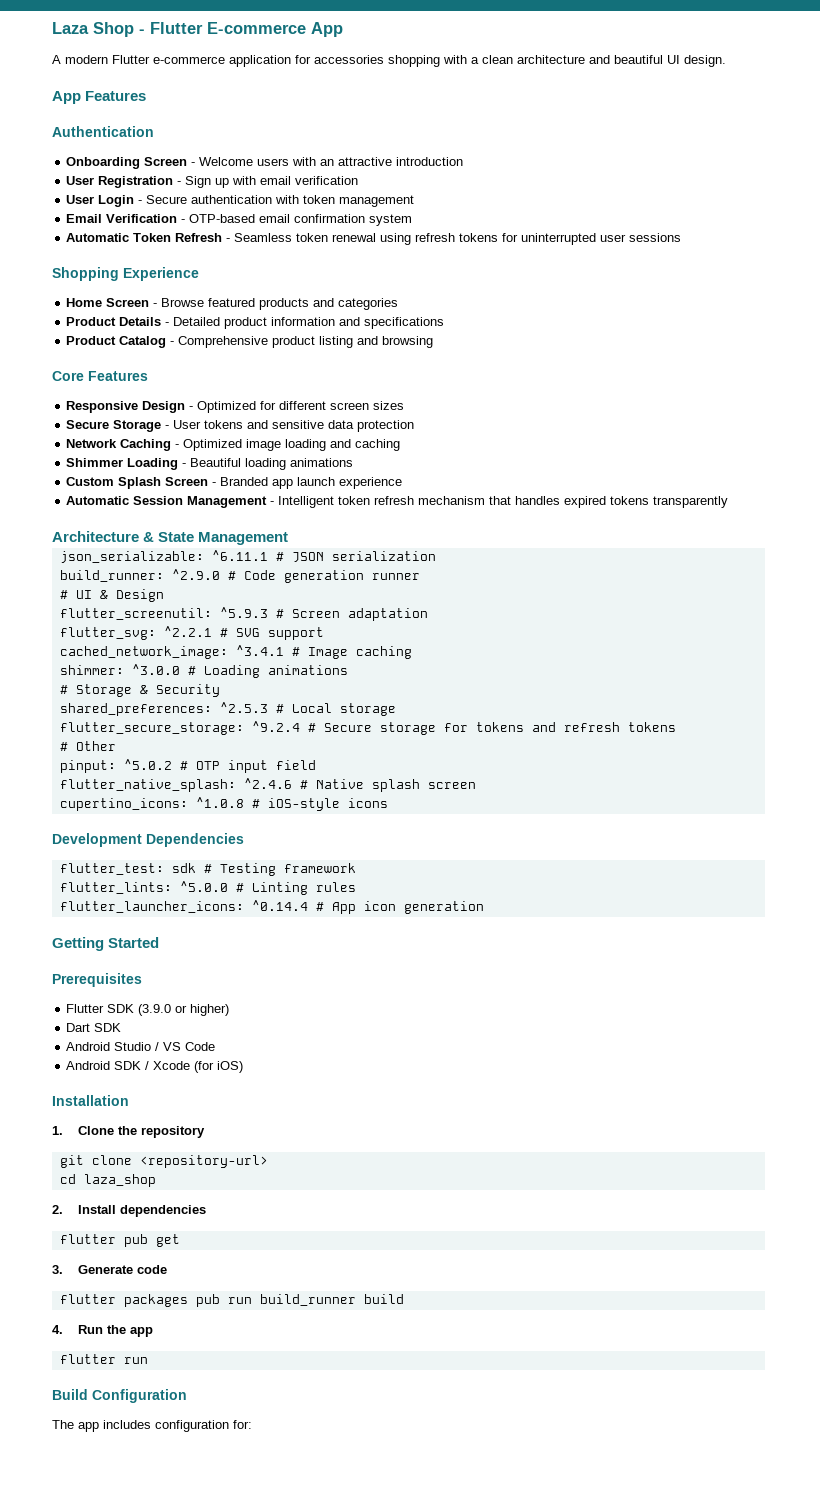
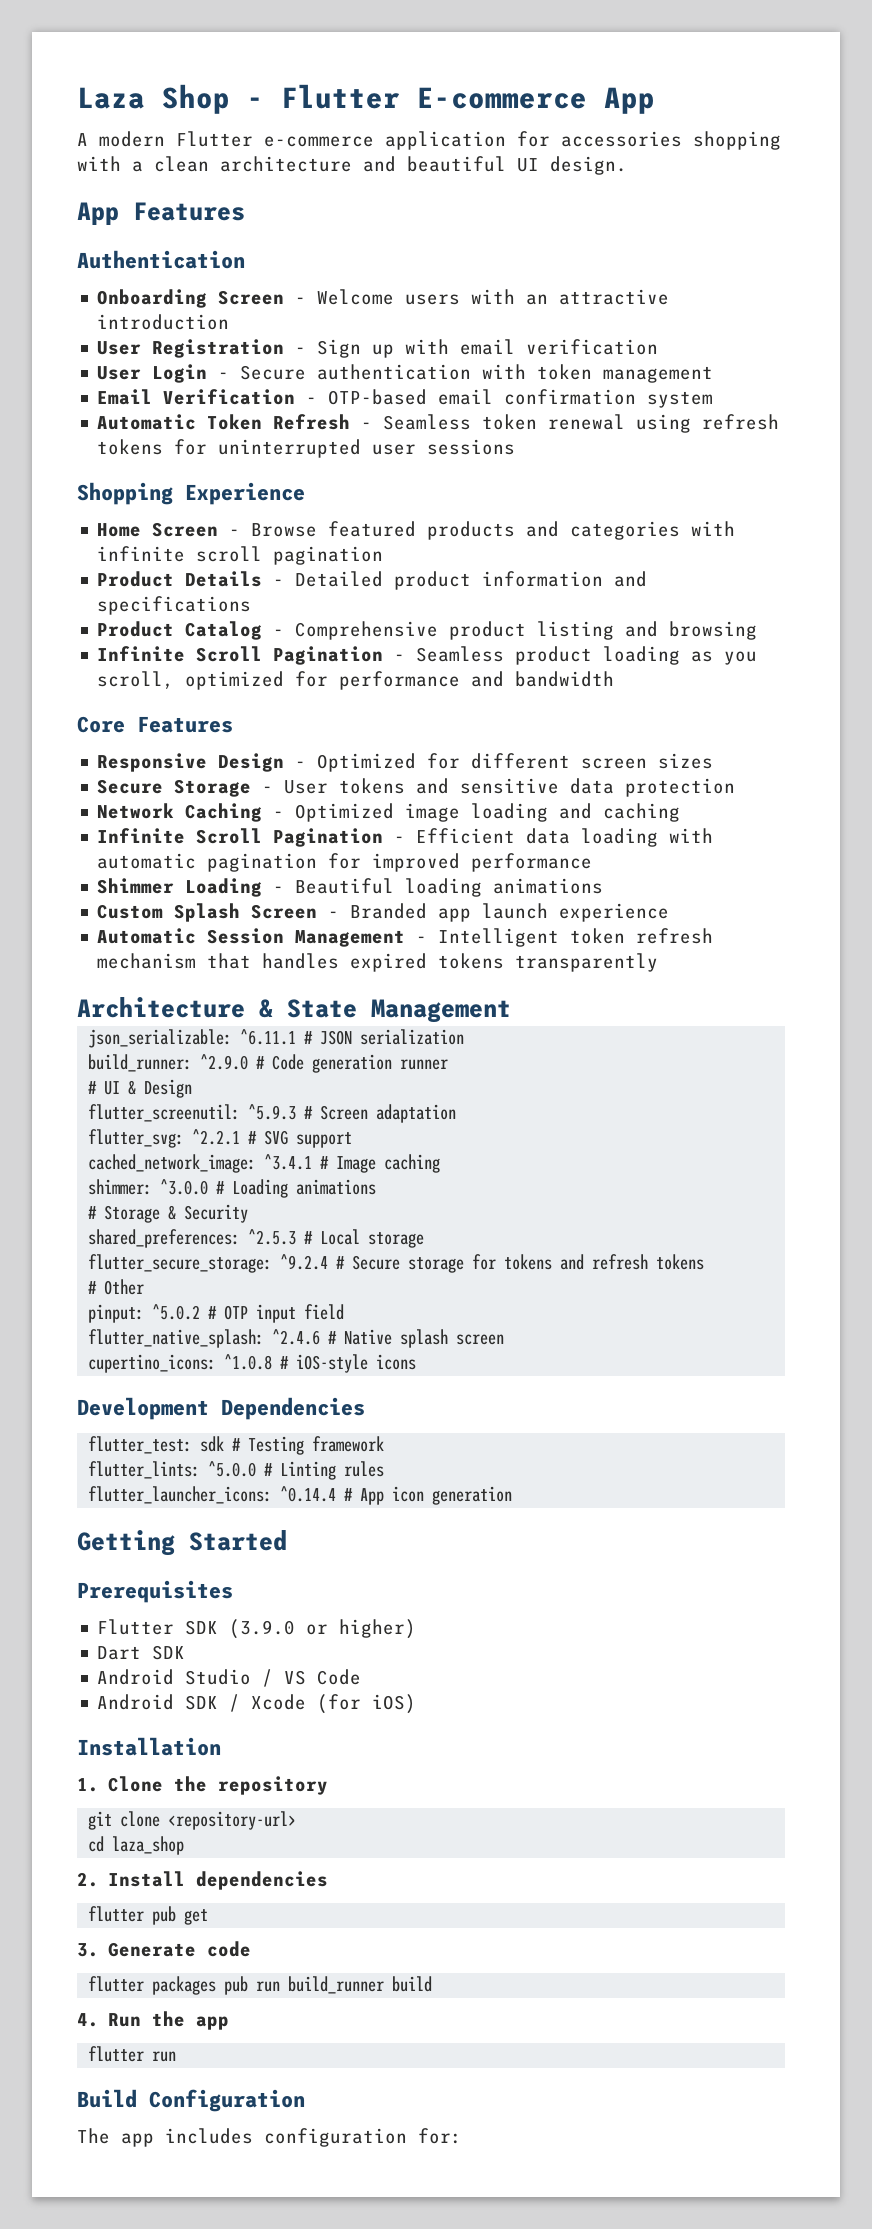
(399, 304) none -> [691,521,736,536] [97,546,384,565] with infinite scroll pagination
(434, 342) none -> [97,646,758,665] [97,671,615,690] // Infinite Scroll Pagination - Seamless product loading as you scroll, optimized for performance and bandwidth
(401, 445) none -> [97,828,714,847] [97,853,593,872] // Infinite Scroll Pagination - Efficient data loading with automatic pagination for improved performance

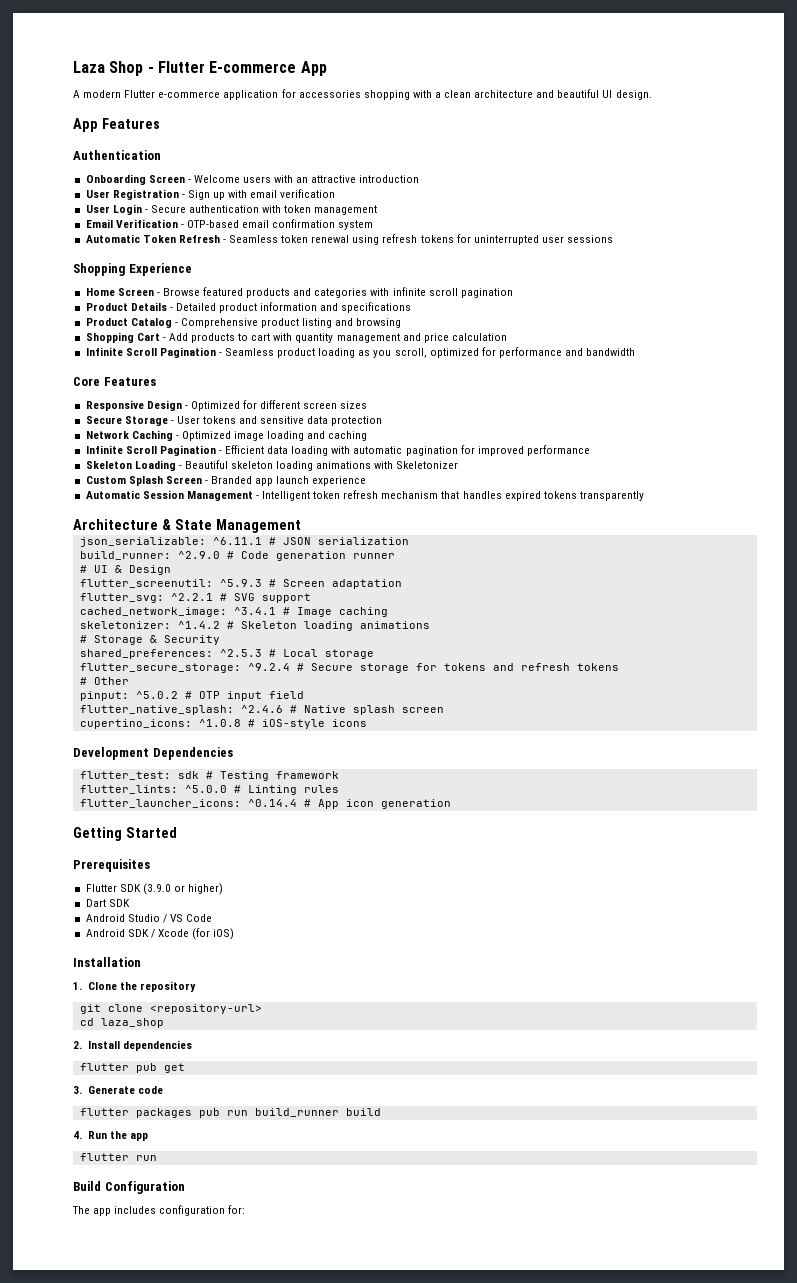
(758, 630) none -> [85,332,507,343] // Shopping Cart - Add products to cart with quantity management and price calculation
[97,878,175,894] Shimmer -> [85,461,132,469] Skeleton
[405,878,604,897] loading animations -> [231,461,459,471] skeleton loading animations with Skeletonizer
[88,1179,289,1198] shimmer: ^3.0.0 # Loading -> [79,621,353,631] skeletonizer: ^1.4.2 # Skeleton loading

